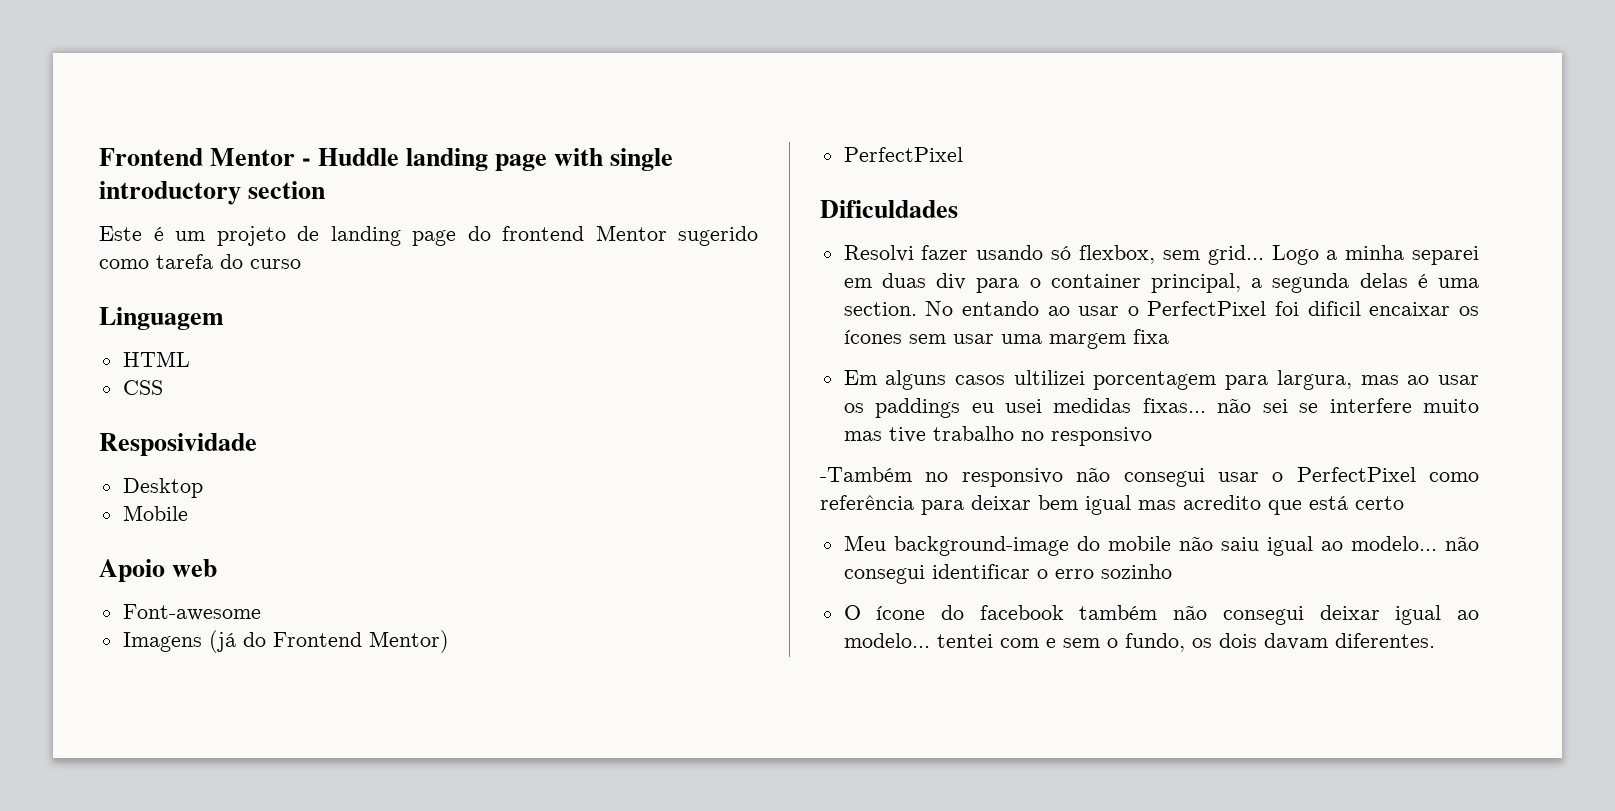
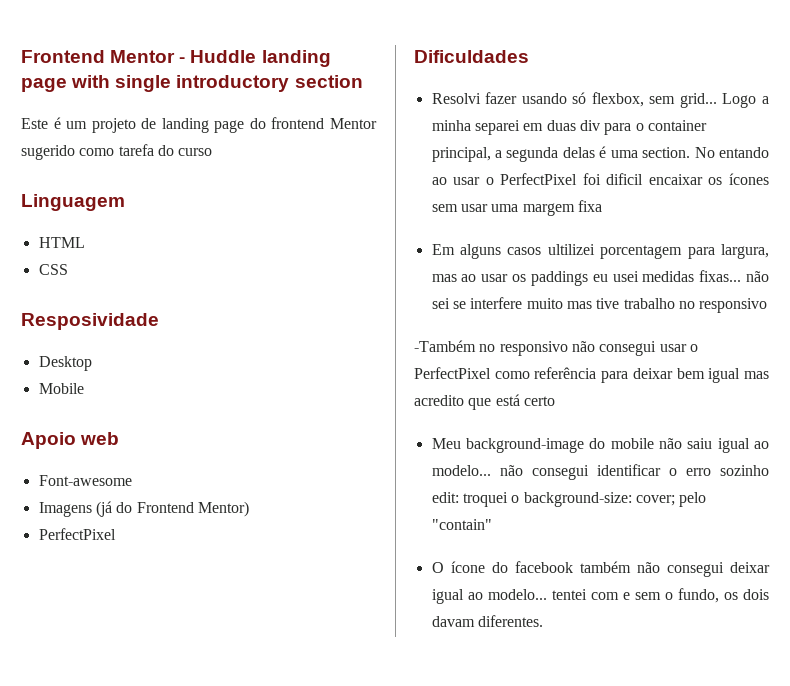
(1172, 571) none -> [431,492,707,507] [431,519,492,530] edit: troquei o background-size: cover; pelo "contain"

